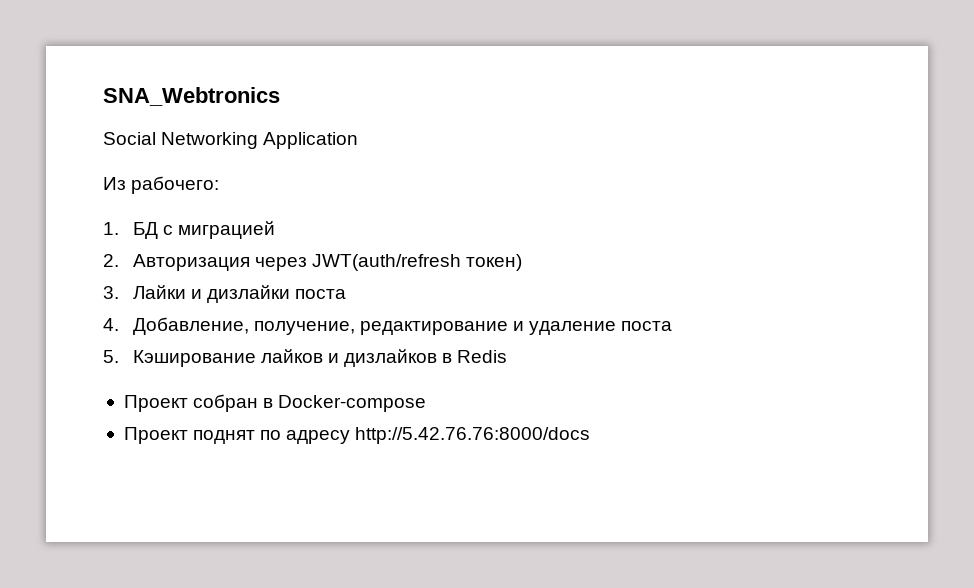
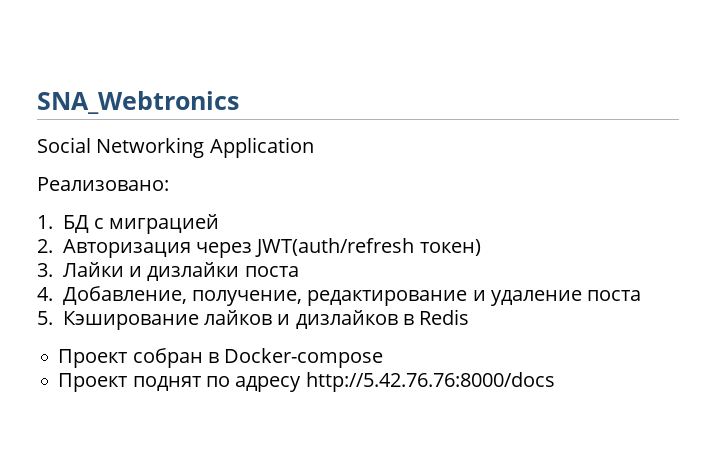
[103,176,220,194] Из рабочего: -> [37,177,169,191] Реализовано:

